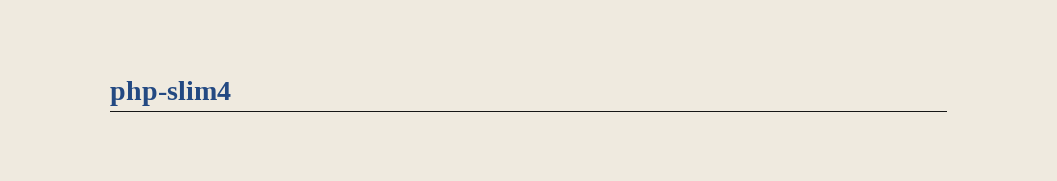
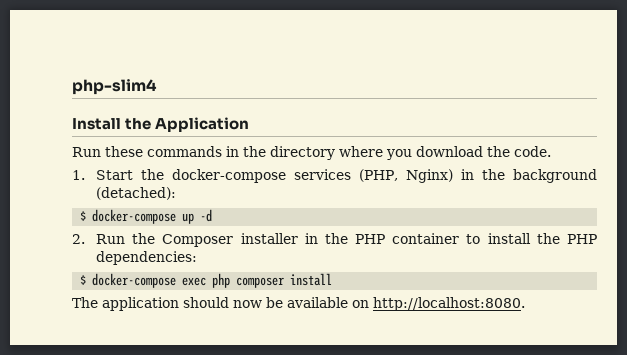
(231, 93) none -> [72,117,250,132] [72,146,551,160] [72,169,598,183] [95,187,176,200] [80,209,213,224] [72,233,597,247] [95,251,197,265] [80,273,333,288] [72,297,525,311] // Install the Application // Run these commands in the directory where you download the code. // 1. Start the docker-compose services (PHP, Nginx) in the background (detached): // $ docker-compose up -d // 2. Run the Composer installer in the PHP container to install the PHP dependencies: // $ docker-compose exec php composer install // The application should now be available on http://localhost:8080.

